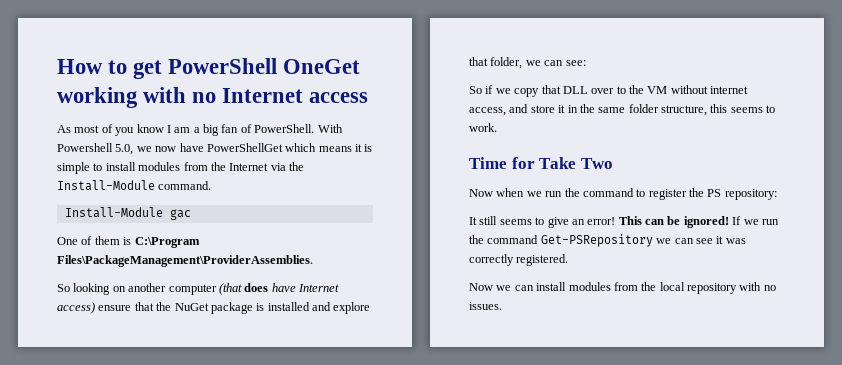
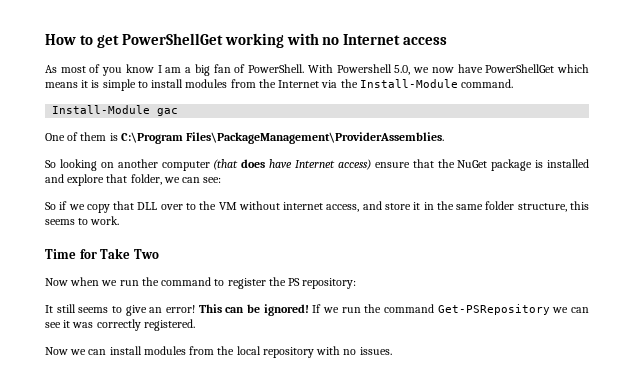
[168,58,361,74] PowerShell OneGet -> [121,33,223,45] PowerShellGet

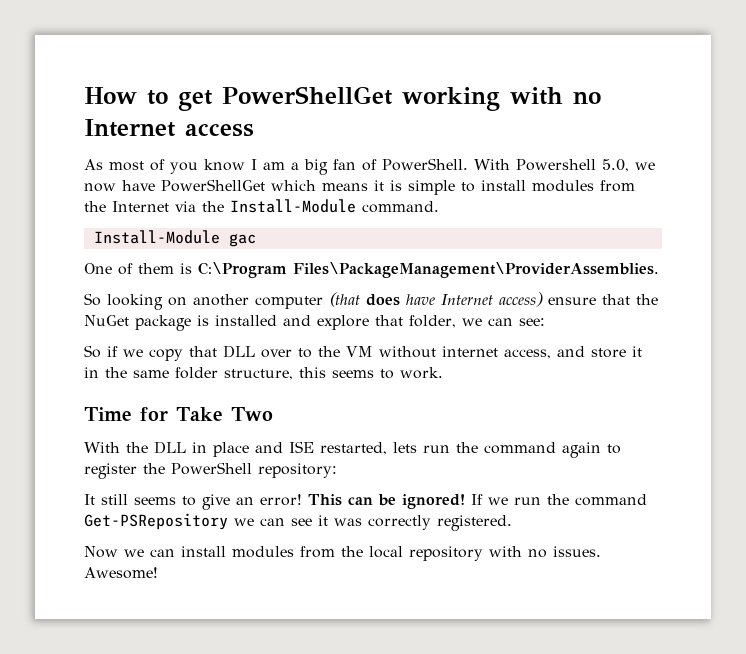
[45,277,212,286] Now when we run the command -> [84,441,601,458] With the DLL in place and ISE restarted, lets run the command again
[288,278,301,286] PS -> [171,462,252,475] PowerShell
(392, 351) none -> [84,567,158,579] Awesome!

